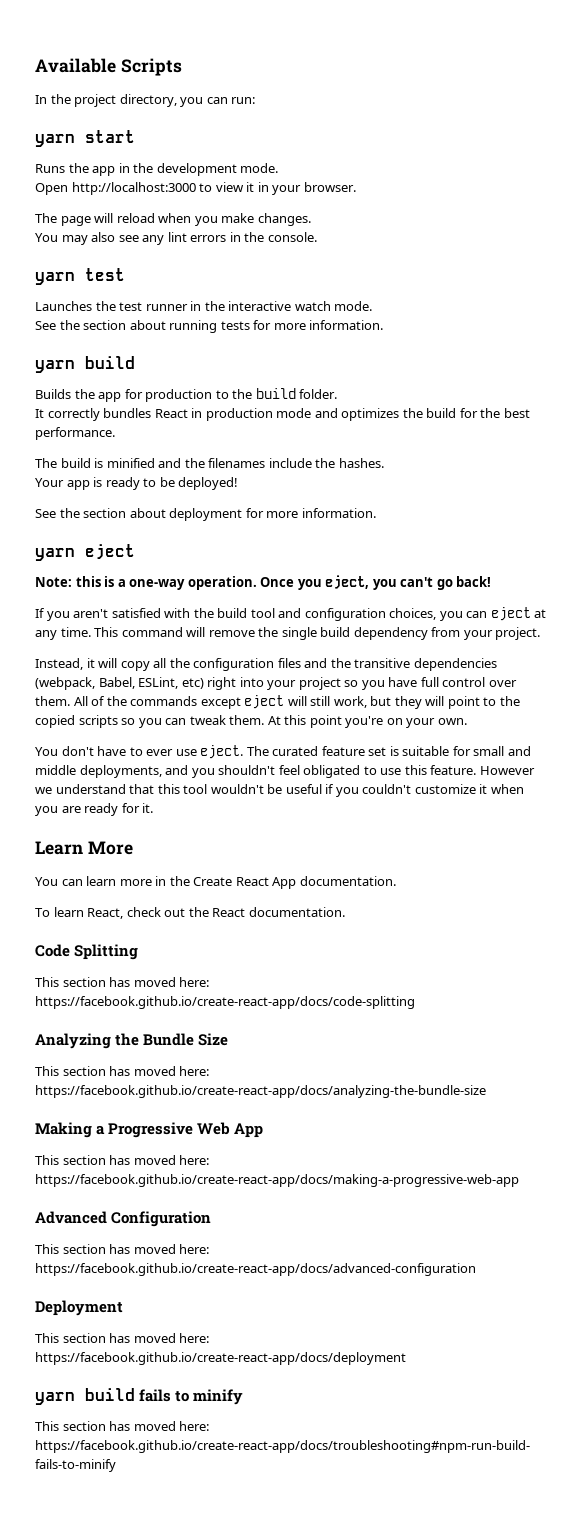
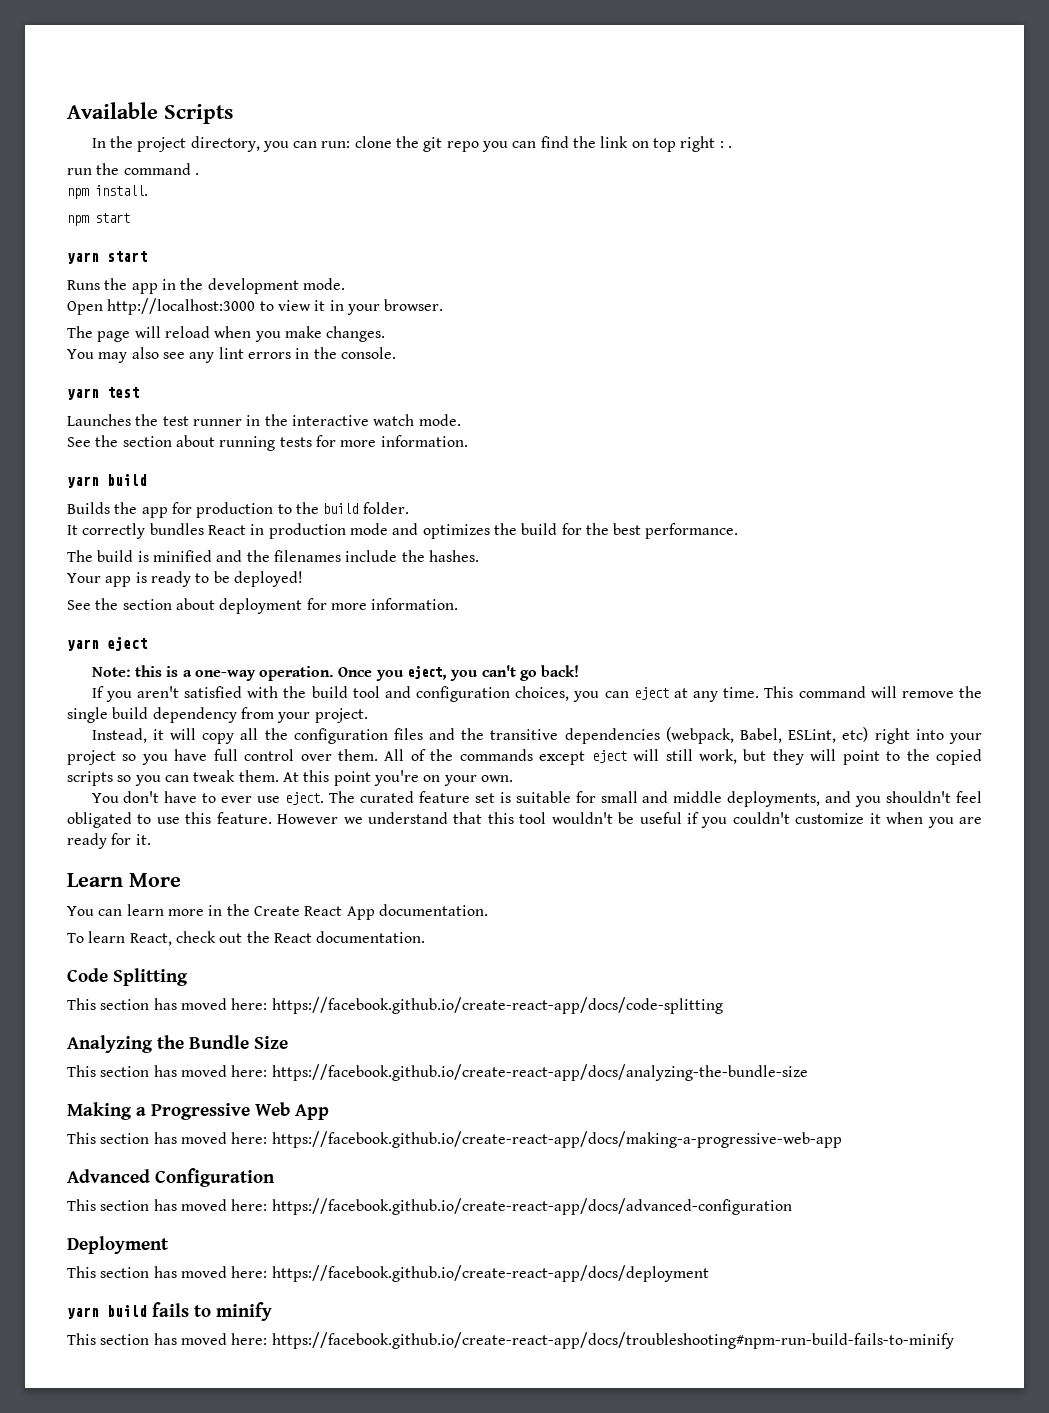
(256, 100) none -> [354,136,732,152] [67,163,199,175] [67,185,148,199] [67,213,130,226] clone the git repo you can find the link on top right : . // run the command . // npm install. // npm start

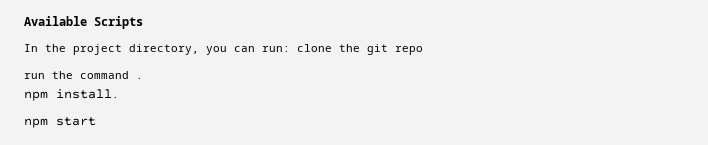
[482,136,732,152] you can find the link on top right : . -> (423, 50) none
[67,251,147,264] [67,278,345,294] [67,298,444,315] [67,326,386,342] [67,347,396,363] [67,387,139,400] [67,414,461,426] [67,435,468,451] [67,474,147,488] [67,502,409,518] [67,523,739,539] [67,550,479,562] [67,571,303,587] [67,598,459,614] [67,636,147,651] [91,665,580,681] [91,686,983,702] [67,707,368,723] [91,727,982,744] [67,749,982,765] [67,770,513,786] [91,791,982,807] [67,812,983,828] [67,833,151,849] [67,873,181,887] [67,904,488,920] [67,931,426,946] [67,968,188,986] [67,997,723,1014] [67,1035,288,1053] [67,1064,808,1081] [67,1102,329,1120] [67,1131,842,1148] [67,1168,275,1187] [67,1198,792,1215] [67,1236,169,1254] [67,1265,709,1282] [67,1302,272,1321] [67,1332,954,1349] // yarn start // Runs the app in the development mode. // Open http://localhost:3000 to view it in your browser. // The page will reload when you make changes. // You may also see any lint errors in the console. // yarn test // Launches the test runner in the interactive watch mode. // See the section about running tests for more information. // yarn build // Builds the app for production to the build folder. // It correctly bundles React in production mode and optimizes the build for the best performance. // The build is minified and the filenames include the hashes. // Your app is ready to be deployed! // See the section about deployment for more information. // yarn eject // Note: this is a one-way operation. Once you eject, you can't go back! // If you aren't satisfied with the build tool and configuration choices, you can eject at any time. This command will remove the single build dependency from your project. // Instead, it will copy all the configuration files and the transitive dependencies (webpack, Babel, ESLint, etc) right into your project so you have full control over them. All of the commands except eject will still work, but they will point to the copied scripts so you can tweak them. At this point you're on your own. // You don't have to ever use eject. The curated feature set is suitable for small and middle deployments, and you shouldn't feel obligated to use this feature. However we understand that this tool wouldn't be useful if you couldn't customize it when you are ready for it. // Learn More // You can learn more in the Create React App documentation. // To learn React, check out the React documentation. // Code Splitting // This section has moved here: https://facebook.github.io/create-react-app/docs/code-splitting // Analyzing the Bundle Size // This section has moved here: https://facebook.github.io/create-react-app/docs/analyzing-the-bundle-size // Making a Progressive Web App // This section has moved here: https://facebook.github.io/create-react-app/docs/making-a-progressive-web-app // Advanced Configuration // This section has moved here: https://facebook.github.io/create-react-app/docs/advanced-configuration // Deployment // This section has moved here: https://facebook.github.io/create-react-app/docs/deployment // yarn build fails to minify // This section has moved here: https://facebook.github.io/create-react-app/docs/troubleshooting#npm-run-build-fails-to-minify -> (96, 121) none

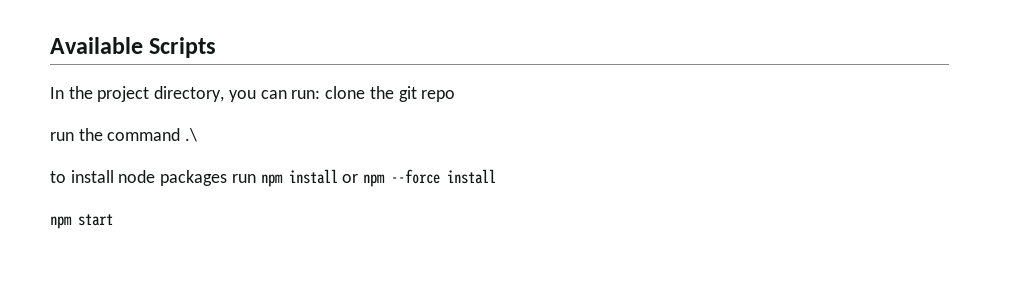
[136,77,143,79] [24,89,119,101] . // npm install. -> [185,128,198,142] [50,169,497,187] .\ // to install node packages run npm install or npm --force install

